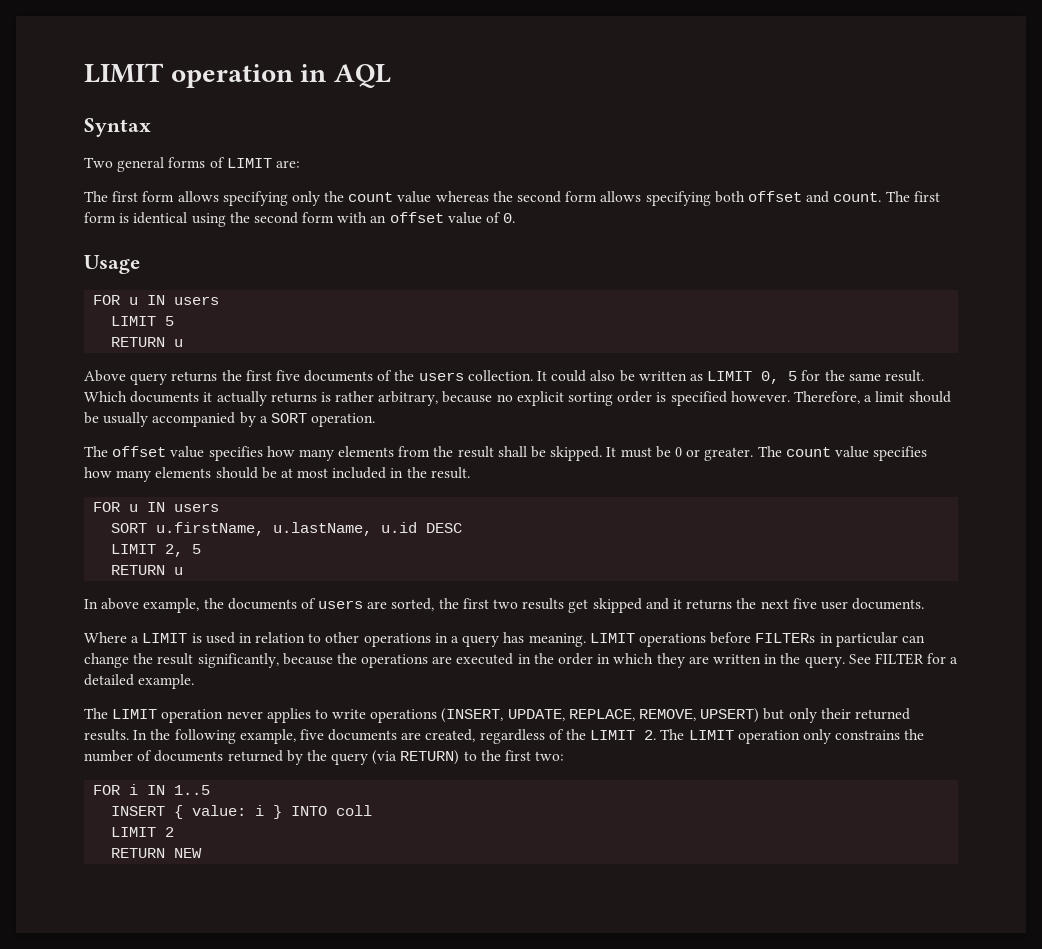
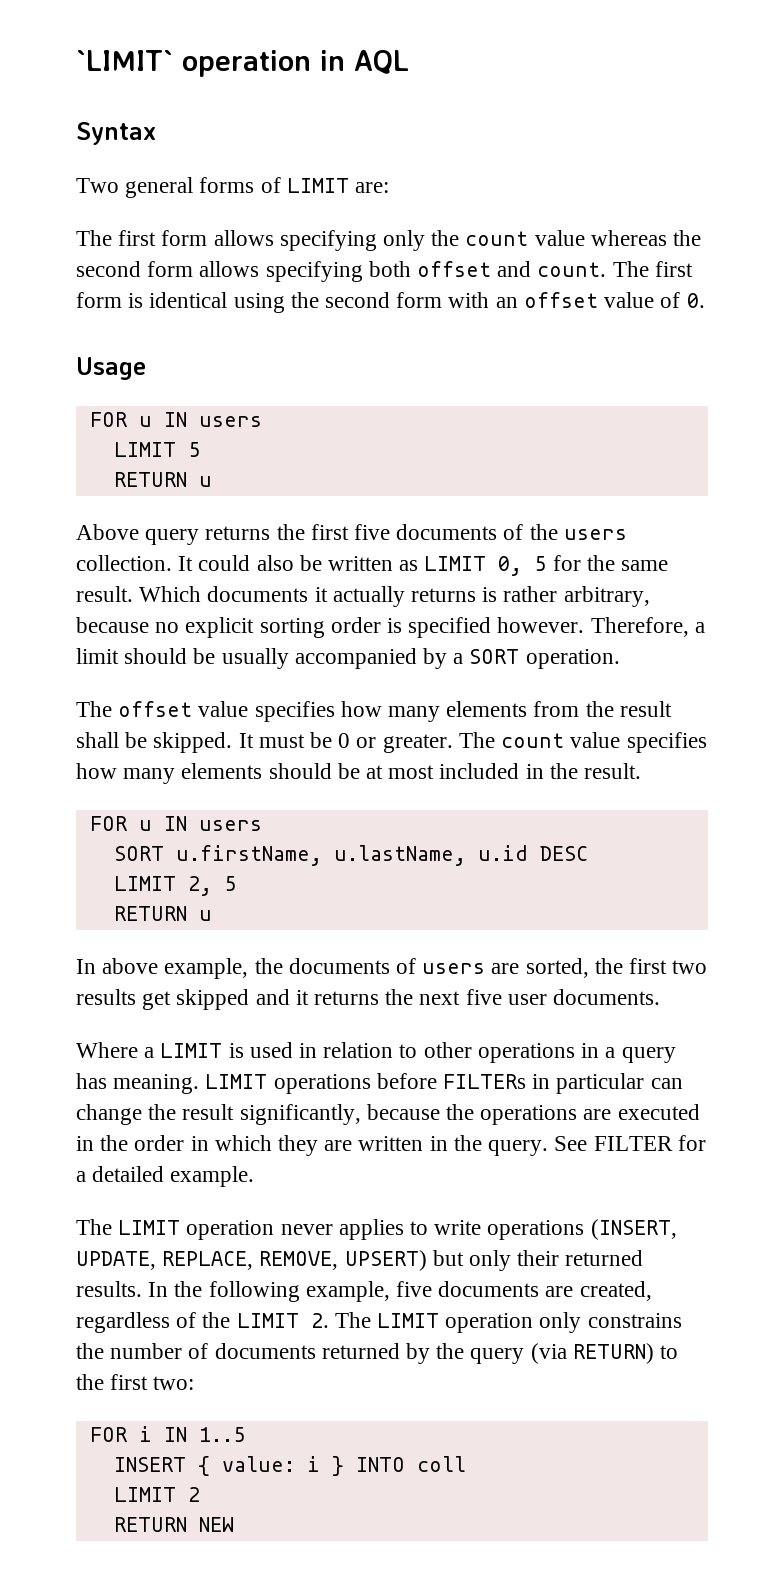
[84,63,164,83] LIMIT -> [76,50,173,71] `LIMIT`

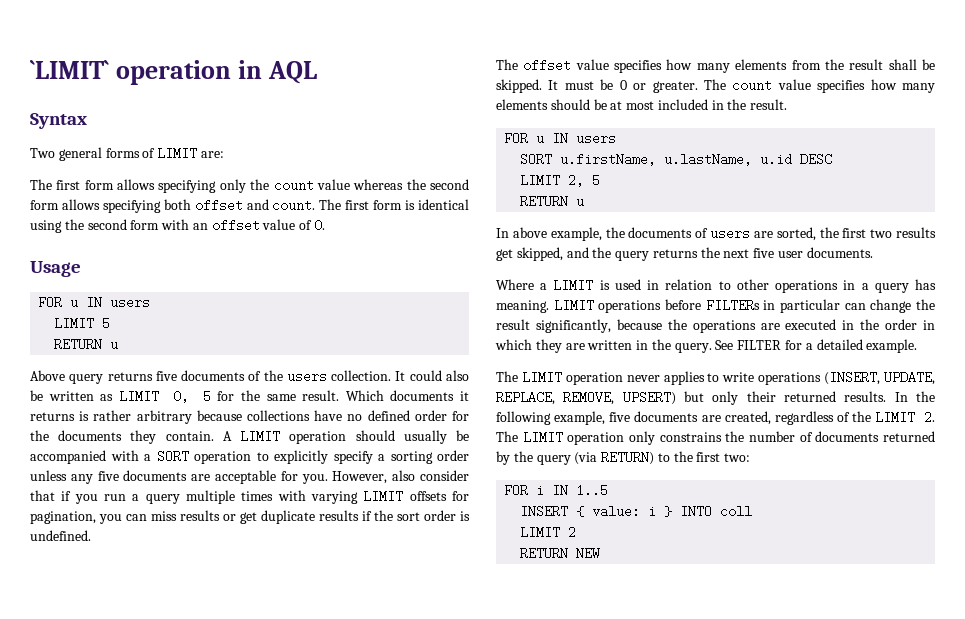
[276,524,349,540] the first -> (153, 376) none
[332,586,405,607] actually -> (470, 396) none
[563,586,650,607] [76,617,705,638] [76,648,620,669] arbitrary, because no explicit sorting order is specified however. Therefore, a limit should be usually accompanied by a SORT operation. -> [136,410,469,424] [30,430,470,444] [30,450,469,464] [30,470,470,484] [30,490,469,504] [30,510,470,524] [30,530,91,541] arbitrary because collections have no defined order for the documents they contain. A LIMIT operation should usually be accompanied with a SORT operation to explicitly specify a sorting order unless any five documents are acceptable for you. However, also consider that if you run a query multiple times with varying LIMIT offsets for pagination, you can miss results or get duplicate results if the sort order is undefined.
[176,989,309,1010] skipped and it -> [516,247,650,261] skipped, and the query

